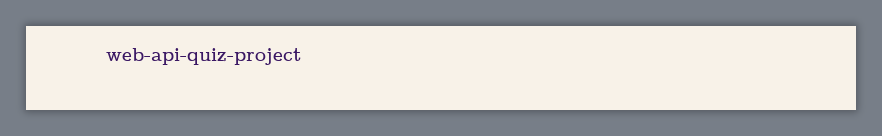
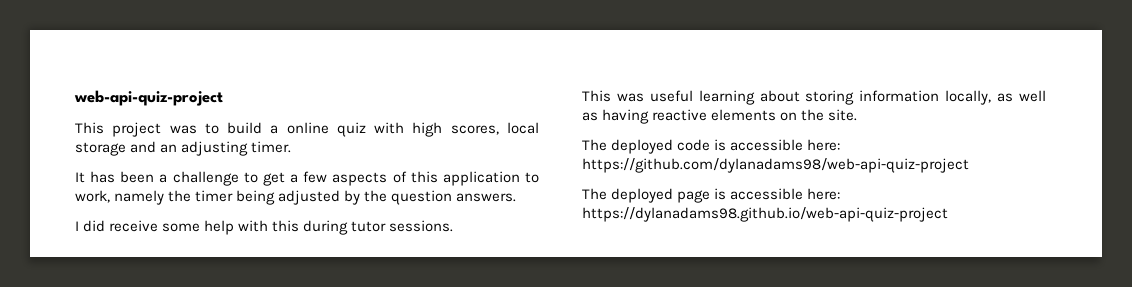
(302, 56) none -> [75,122,539,137] [75,141,292,156] [75,171,539,186] [75,190,517,205] [75,220,454,235] [582,90,1046,105] [582,109,858,124] [582,139,841,154] [582,158,969,173] [582,188,841,203] [582,207,948,222] // This project was to build a online quiz with high scores, local storage and an adjusting timer. // It has been a challenge to get a few aspects of this application to work, namely the timer being adjusted by the question answers. // I did receive some help with this during tutor sessions. // This was useful learning about storing information locally, as well as having reactive elements on the site. // The deployed code is accessible here: https://github.com/dylanadams98/web-api-quiz-project // The deployed page is accessible here: https://dylanadams98.github.io/web-api-quiz-project

